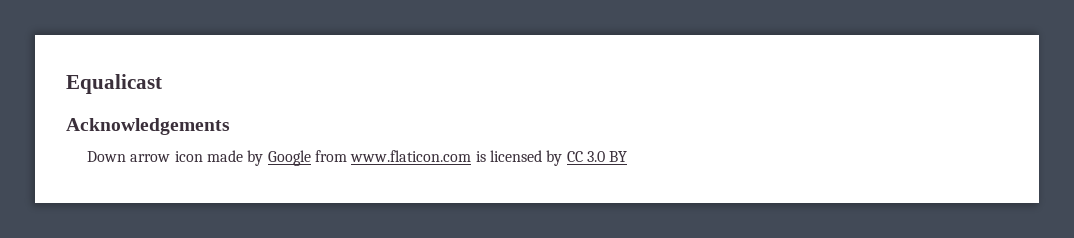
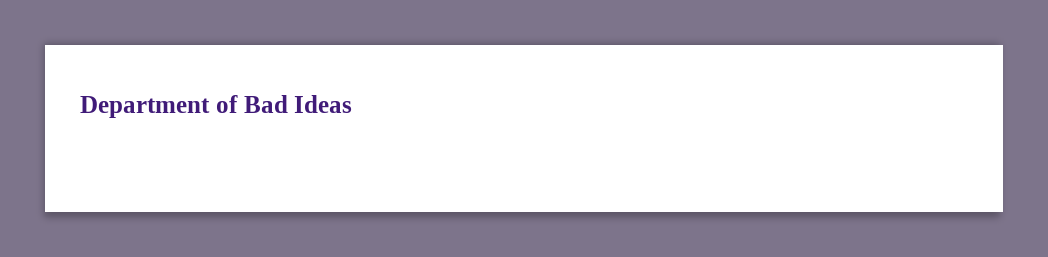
[66,74,162,94] [66,118,230,135] [87,150,628,166] Equalicast // Acknowledgements // Down arrow icon made by Google from www.flaticon.com is licensed by CC 3.0 BY -> [80,95,353,118] Department of Bad Ideas

